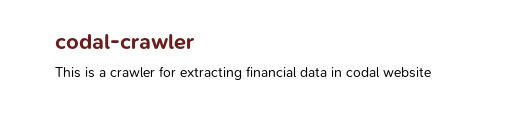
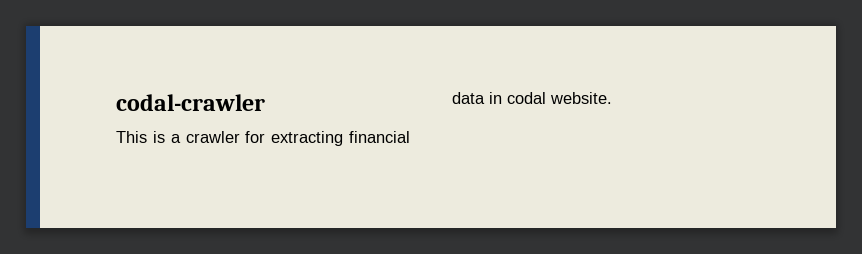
[383,67,431,78] website -> [550,92,612,104] website.

